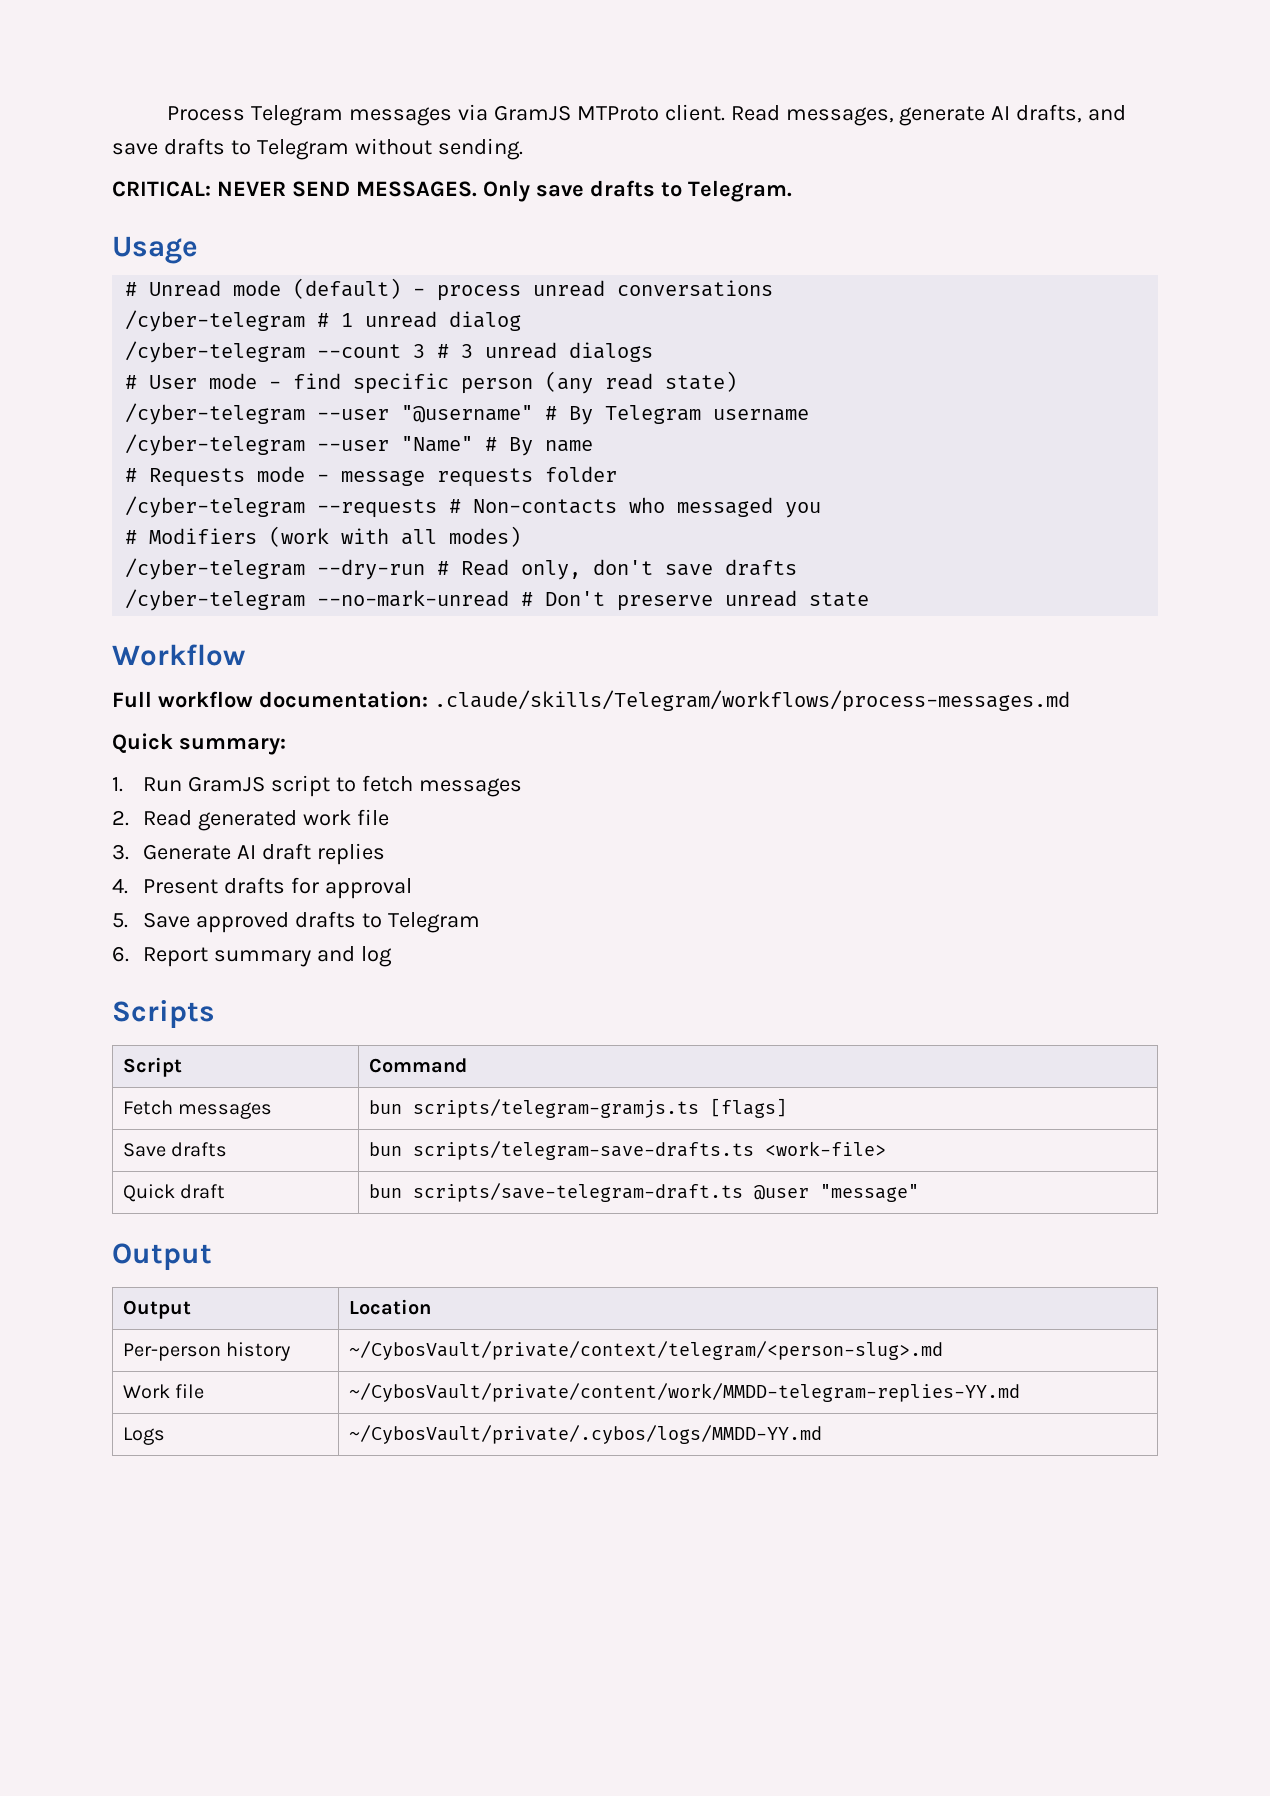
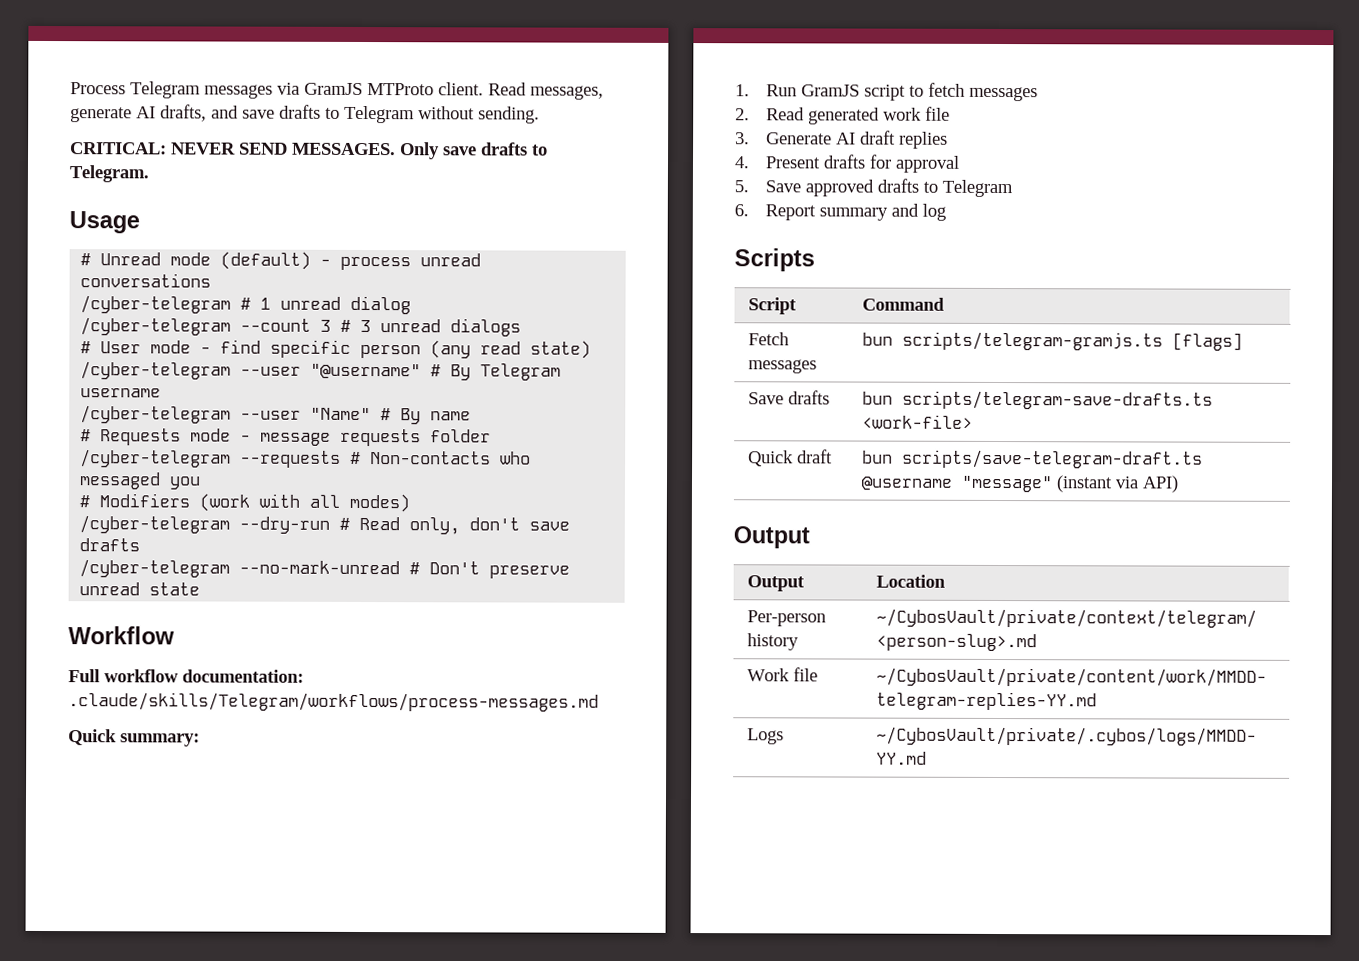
[753,1185,809,1200] @user -> [861,475,954,491] @username
(919, 1193) none -> [1056,475,1180,493] (instant via API)

